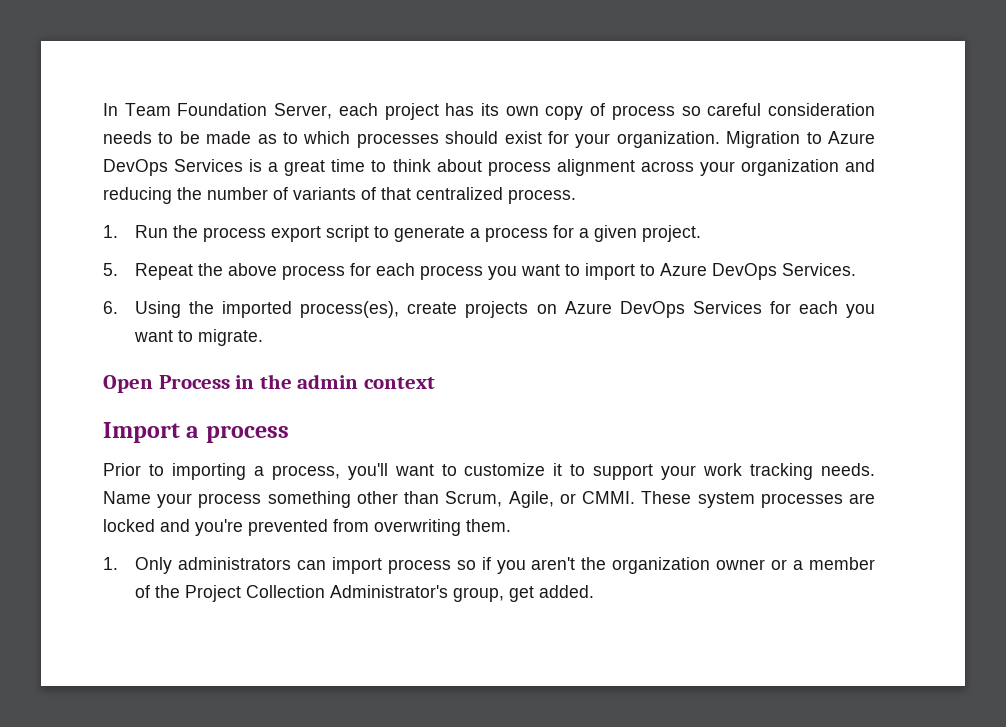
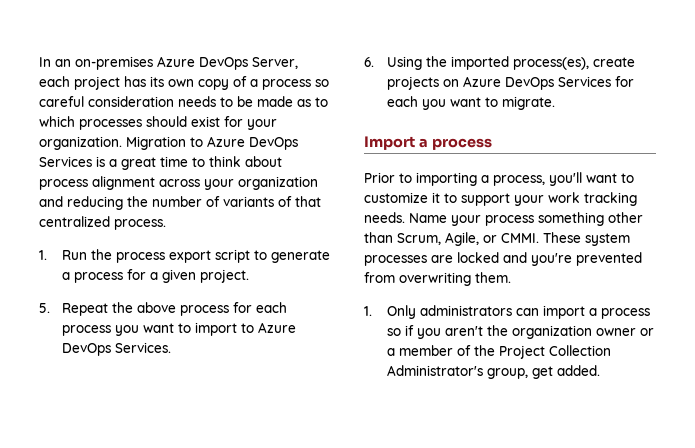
[124,103,268,116] Team Foundation -> [55,56,248,70] an on-premises Azure DevOps
(606, 109) none -> [250,79,258,87] a
[103,374,435,393] // Open Process in the admin context -> (556, 103) none
(382, 565) none -> [589,308,598,316] a

